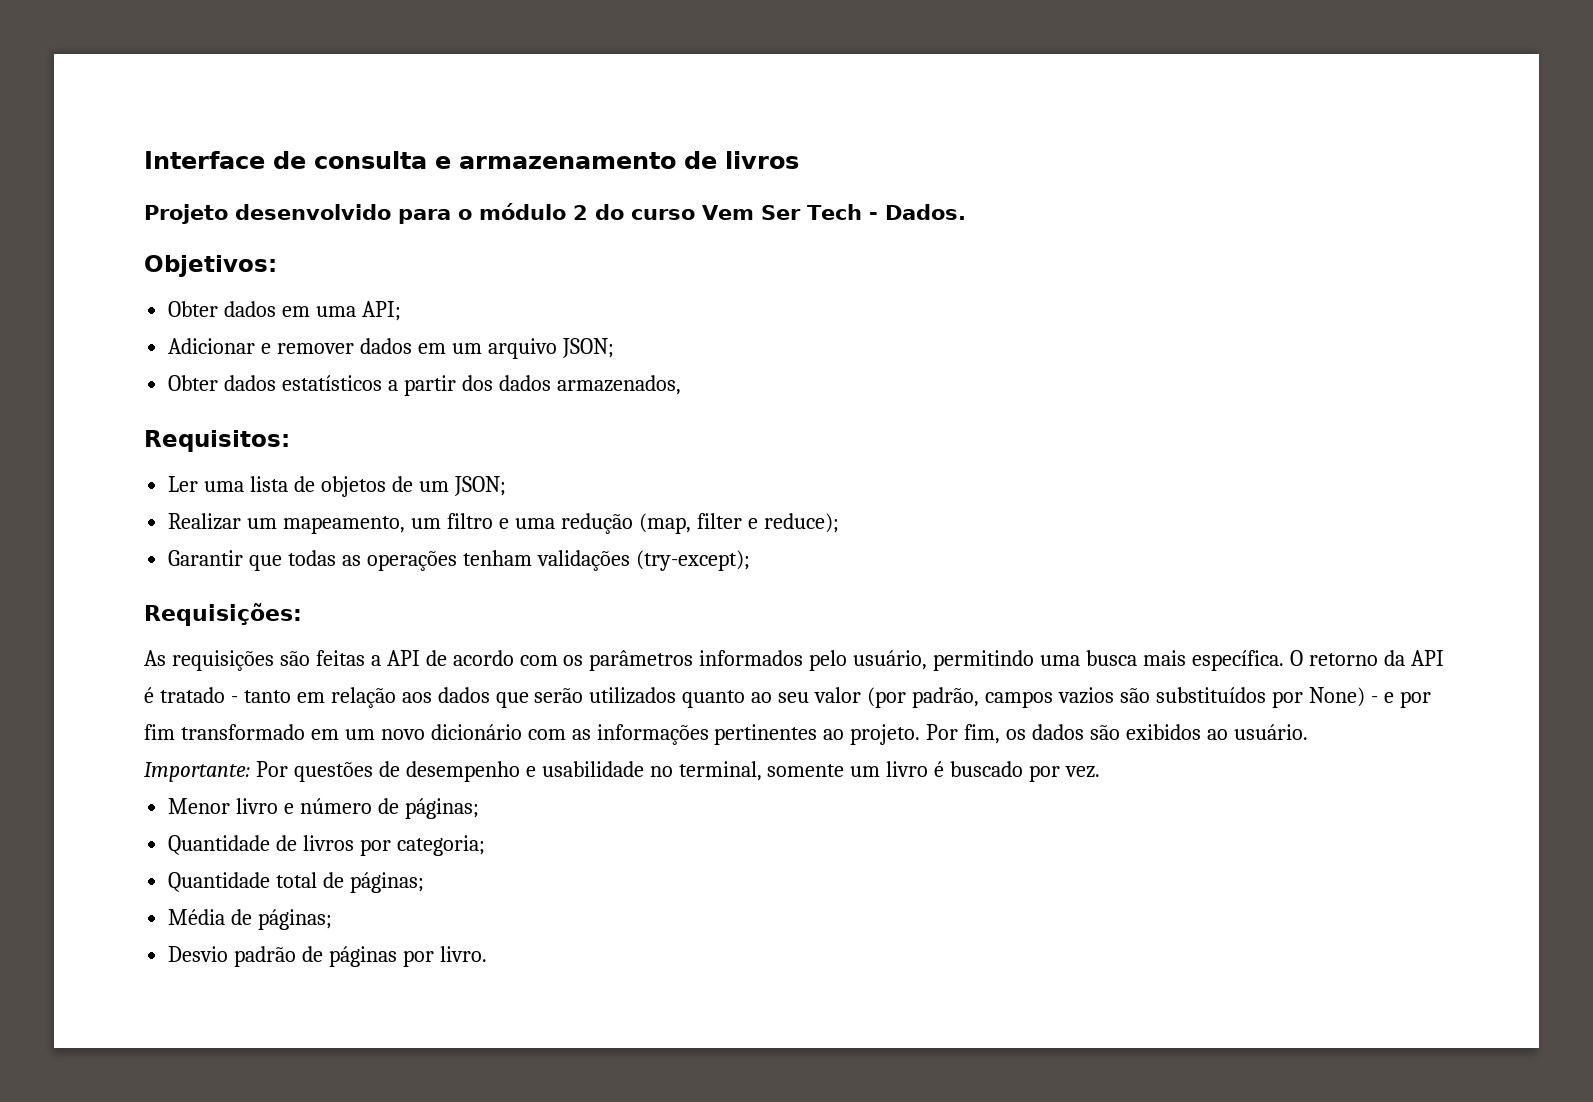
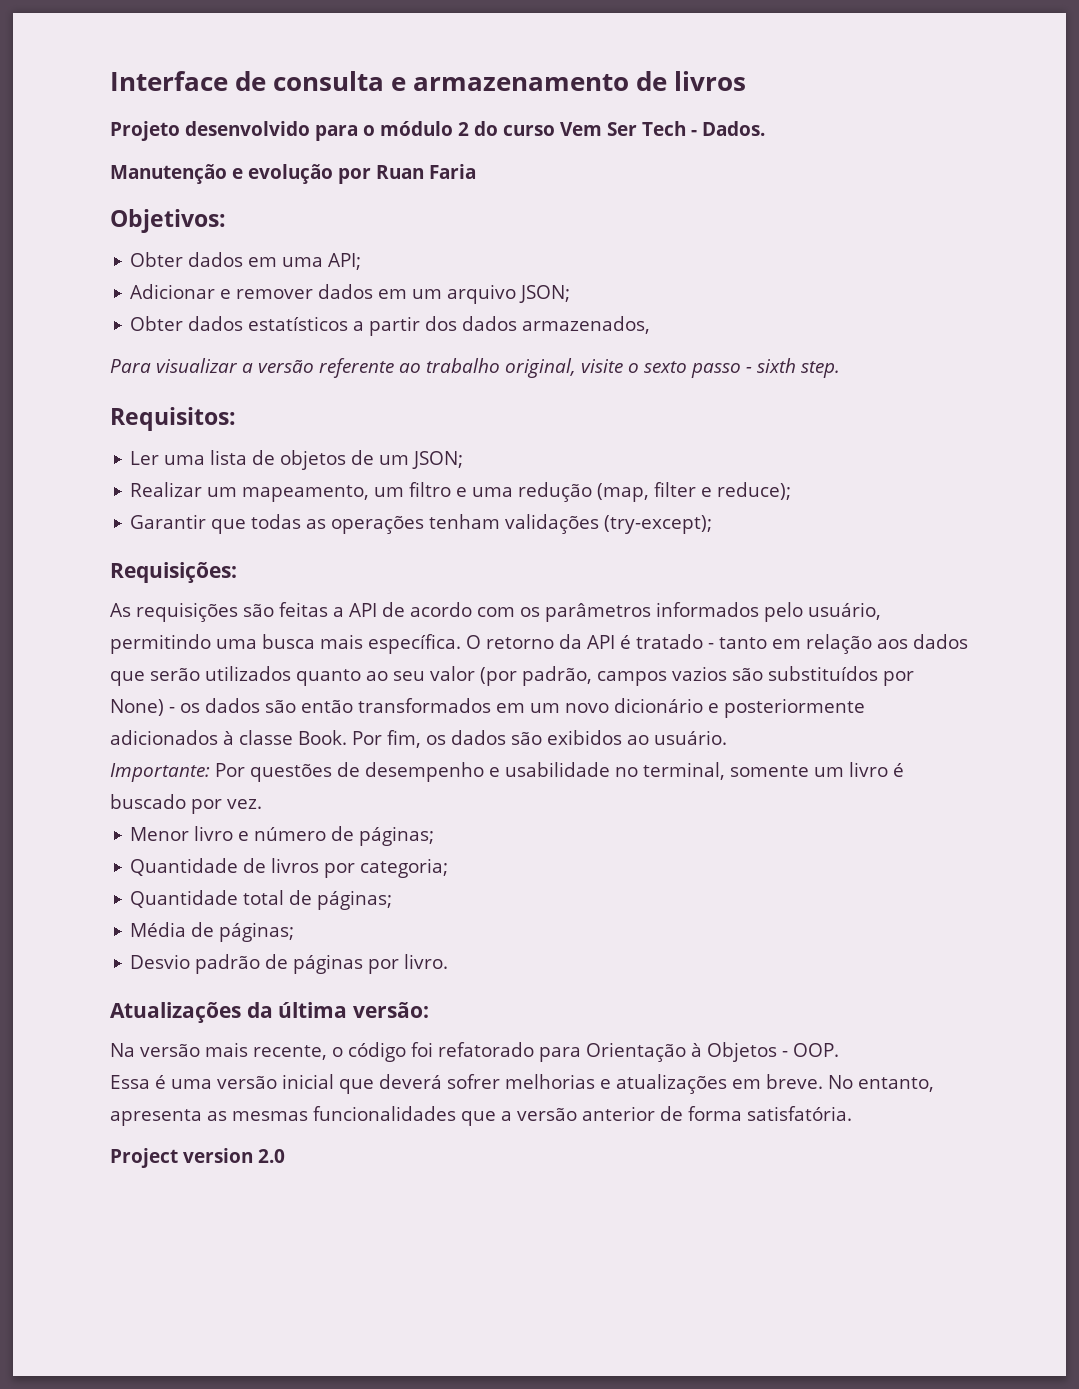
(966, 212) none -> [110,164,476,184] // Manutenção e evolução por Ruan Faria
(681, 385) none -> [110,358,840,378] // Para visualizar a versão referente ao trabalho original, visite o sexto passo - sixth step.
[1383,691,1431,708] [144,724,921,745] e por fim transformado em um novo dicionário com as informações pertinentes ao projeto. -> [180,698,865,718] [110,730,347,745] os dados são então transformados em um novo dicionário e posteriormente adicionados à classe Book.
(487, 954) none -> [110,1002,429,1023] [110,1042,839,1062] [110,1074,934,1094] [110,1106,852,1126] [110,1148,285,1168] // Atualizações da última versão: // Na versão mais recente, o código foi refatorado para Orientação à Objetos - OOP. // Essa é uma versão inicial que deverá sofrer melhorias e atualizações em breve. No entanto, apresenta as mesmas funcionalidades que a versão anterior de forma satisfatória. // Project version 2.0

